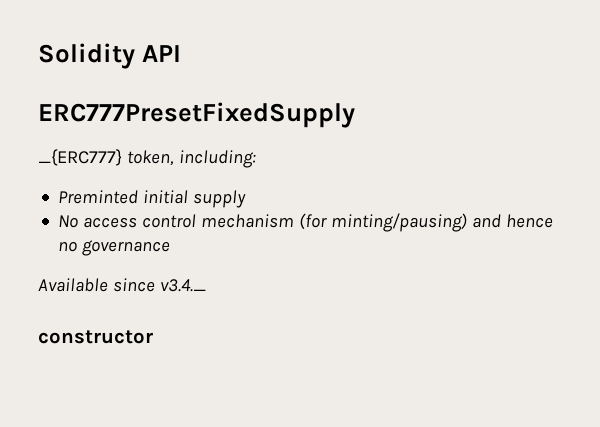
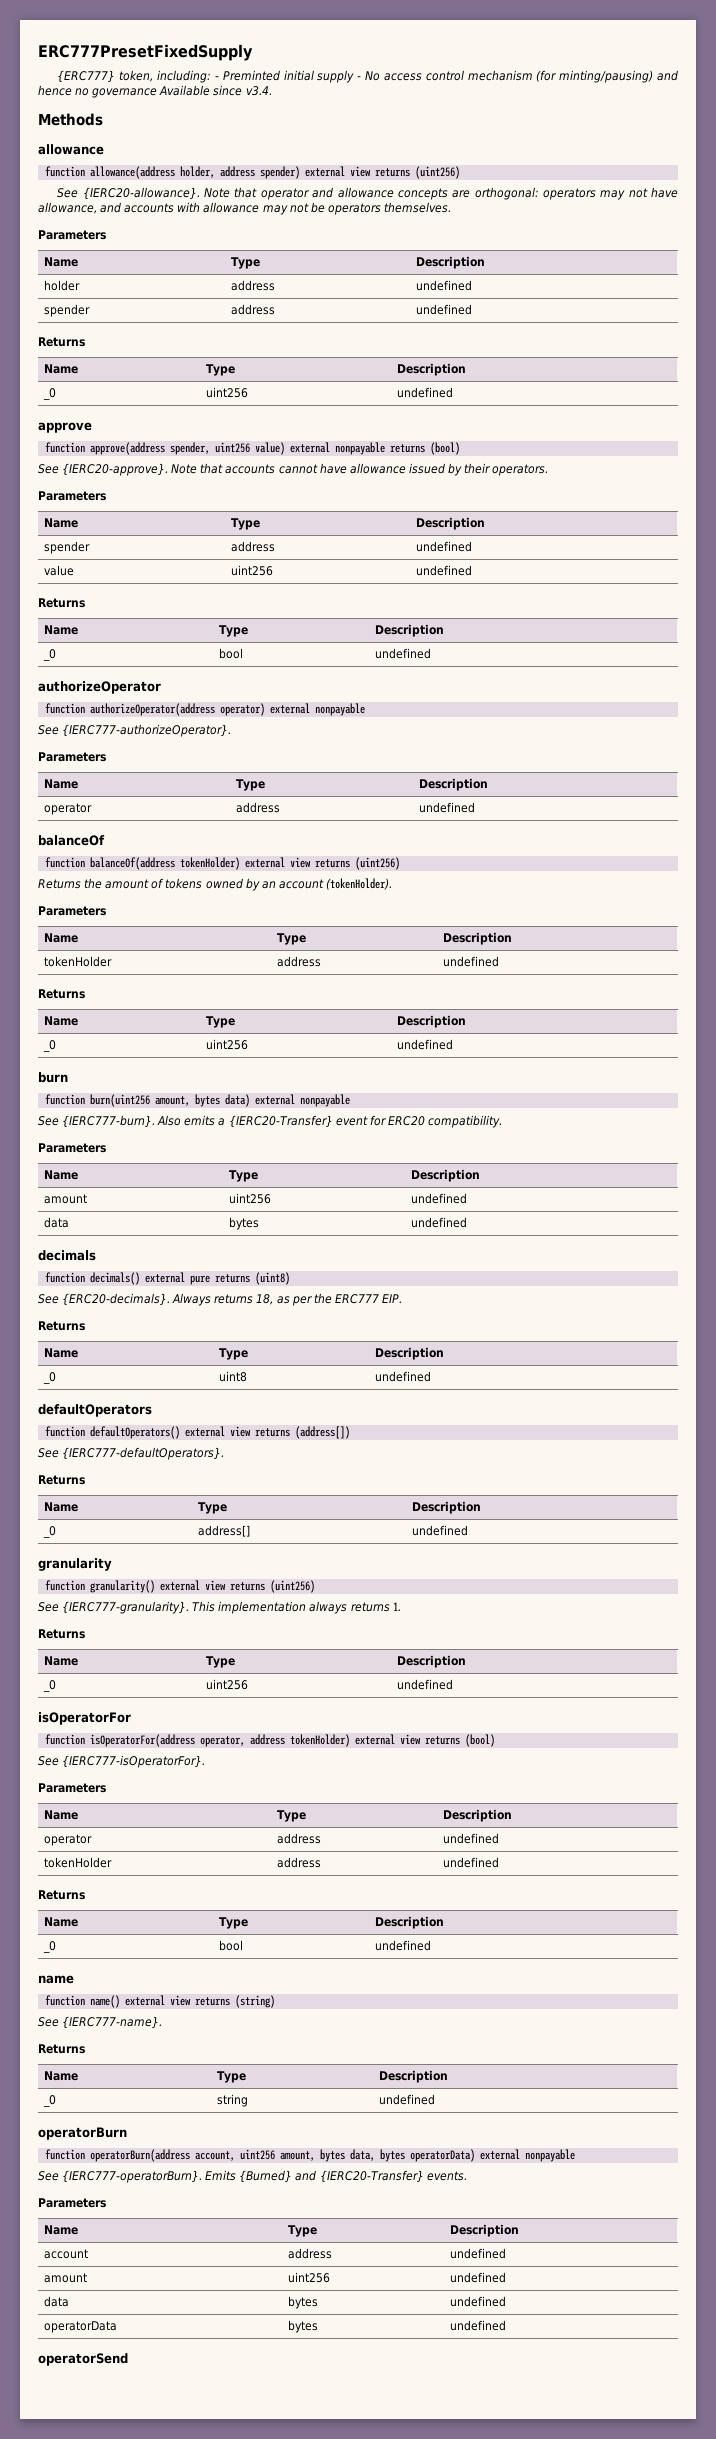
[38,43,182,69] Solidity API // -> (38, 52) none
[38,149,122,166] _{ERC777} -> [57,70,116,82] {ERC777}
(256, 159) // -> [214,76,219,80] -
(247, 199) // -> [357,76,362,80] -
(171, 248) // -> (158, 93) none
[159,279,206,292] [38,330,153,344] v3.4._ // constructor -> [245,86,272,96] [38,113,103,126] [38,144,104,155] [44,166,460,179] [57,187,678,200] [38,202,451,215] [38,230,106,240] [43,257,78,267] [230,257,260,269] [415,256,485,269] [43,280,80,291] [230,280,275,291] [415,280,472,291] [43,304,90,317] [230,304,275,315] [415,304,472,315] [38,337,85,347] [43,364,78,374] [205,364,235,376] [396,363,466,376] [42,388,56,400] [205,387,248,398] [396,387,453,398] [38,422,92,433] [44,442,460,455] [38,463,549,476] [38,491,106,501] [43,518,78,528] [230,518,260,530] [415,517,485,530] [43,541,90,554] [230,541,275,552] [415,541,472,552] [43,565,74,576] [230,565,273,576] [415,565,472,576] [38,598,85,608] [43,625,78,635] [218,625,248,637] [374,624,444,637] [42,649,56,661] [218,648,243,659] [374,648,431,659] [38,681,161,694] [44,703,365,716] [38,724,232,737] [38,752,106,762] [43,779,78,789] [235,779,265,791] [418,778,488,791] [43,803,92,815] [235,802,280,813] [418,802,475,813] [38,835,105,846] [44,857,400,870] [38,878,392,891] [38,906,106,916] [43,933,78,943] [276,933,306,945] [442,932,512,945] [43,956,112,967] [276,956,321,967] [442,956,499,967] [38,989,85,999] [43,1016,78,1026] [205,1016,235,1028] [396,1015,466,1028] [42,1040,56,1052] [205,1039,248,1050] [396,1039,453,1050] [38,1072,68,1083] [44,1094,350,1107] [38,1115,502,1128] [38,1143,106,1153] [43,1170,78,1180] [228,1170,258,1182] [410,1169,480,1182] [43,1194,87,1204] [228,1193,271,1204] [410,1193,467,1204] [43,1217,69,1228] [228,1217,259,1230] [410,1217,467,1228] [38,1250,96,1261] [44,1272,290,1285] [38,1293,402,1306] [38,1321,85,1331] [43,1348,78,1358] [218,1348,248,1360] [374,1347,444,1360] [42,1372,56,1384] [218,1371,247,1382] [374,1371,431,1382] [38,1404,152,1417] [44,1426,350,1439] [38,1447,225,1460] [38,1475,85,1485] [43,1502,78,1512] [197,1502,227,1514] [411,1501,481,1514] [42,1526,56,1538] [197,1525,250,1537] [411,1525,468,1536] [38,1558,112,1571] [44,1580,315,1593] [38,1601,401,1614] [38,1629,85,1639] [43,1656,78,1666] [205,1656,235,1668] [396,1655,466,1668] [42,1680,56,1692] [205,1679,248,1690] [396,1679,453,1690] [38,1712,131,1725] [44,1734,495,1747] [38,1755,206,1768] [38,1783,106,1793] [43,1810,78,1820] [276,1810,306,1822] [442,1809,512,1822] [43,1834,92,1846] [276,1833,321,1844] [442,1833,499,1844] [43,1857,112,1868] [276,1857,321,1868] [442,1857,499,1868] [38,1890,85,1900] [43,1917,78,1927] [218,1917,248,1929] [374,1916,444,1929] [42,1941,56,1953] [218,1940,243,1951] [374,1940,431,1951] [38,1975,74,1984] [44,1995,275,2008] [38,2016,163,2028] [38,2044,85,2054] [43,2071,78,2081] [216,2071,246,2083] [378,2070,448,2083] [42,2095,56,2107] [216,2094,248,2107] [378,2094,435,2105] [38,2127,127,2140] [44,2149,575,2162] [38,2170,467,2183] [38,2198,106,2208] [43,2225,78,2235] [287,2225,317,2237] [449,2224,519,2237] [43,2249,88,2259] [287,2248,332,2259] [449,2248,506,2259] [43,2273,87,2283] [287,2272,330,2283] [449,2272,506,2283] [43,2296,69,2307] [287,2296,318,2309] [449,2296,506,2307] [43,2321,117,2333] [287,2320,318,2333] [449,2320,506,2331] [38,2353,128,2366] v3.4. // Methods // allowance // function allowance(address holder, address spender) external view returns (uint256) // See {IERC20-allowance}. Note that operator and allowance concepts are orthogonal: operators may not have allowance, and accounts with allowance may not be operators themselves. // Parameters // Name | Type | Description // holder | address | undefined // spender | address | undefined // Returns // Name | Type | Description // _0 | uint256 | undefined // approve // function approve(address spender, uint256 value) external nonpayable returns (bool) // See {IERC20-approve}. Note that accounts cannot have allowance issued by their operators. // Parameters // Name | Type | Description // spender | address | undefined // value | uint256 | undefined // Returns // Name | Type | Description // _0 | bool | undefined // authorizeOperator // function authorizeOperator(address operator) external nonpayable // See {IERC777-authorizeOperator}. // Parameters // Name | Type | Description // operator | address | undefined // balanceOf // function balanceOf(address tokenHolder) external view returns (uint256) // Returns the amount of tokens owned by an account (tokenHolder). // Parameters // Name | Type | Description // tokenHolder | address | undefined // Returns // Name | Type | Description // _0 | uint256 | undefined // burn // function burn(uint256 amount, bytes data) external nonpayable // See {IERC777-burn}. Also emits a {IERC20-Transfer} event for ERC20 compatibility. // Parameters // Name | Type | Description // amount | uint256 | undefined // data | bytes | undefined // decimals // function decimals() external pure returns (uint8) // See {ERC20-decimals}. Always returns 18, as per the ERC777 EIP. // Returns // Name | Type | Description // _0 | uint8 | undefined // defaultOperators // function defaultOperators() external view returns (address[]) // See {IERC777-defaultOperators}. // Returns // Name | Type | Description // _0 | address[] | undefined // granularity // function granularity() external view returns (uint256) // See {IERC777-granularity}. This implementation always returns 1. // Returns // Name | Type | Description // _0 | uint256 | undefined // isOperatorFor // function isOperatorFor(address operator, address tokenHolder) external view returns (bool) // See {IERC777-isOperatorFor}. // Parameters // Name | Type | Description // operator | address | undefined // tokenHolder | address | undefined // Returns // Name | Type | Description // _0 | bool | undefined // name // function name() external view returns (string) // See {IERC777-name}. // Returns // Name | Type | Description // _0 | string | undefined // operatorBurn // function operatorBurn(address account, uint256 amount, bytes data, bytes operatorData) external nonpayable // See {IERC777-operatorBurn}. Emits {Burned} and {IERC20-Transfer} events. // Parameters // Name | Type | Description // account | address | undefined // amount | uint256 | undefined // data | bytes | undefined // operatorData | bytes | undefined // operatorSend

